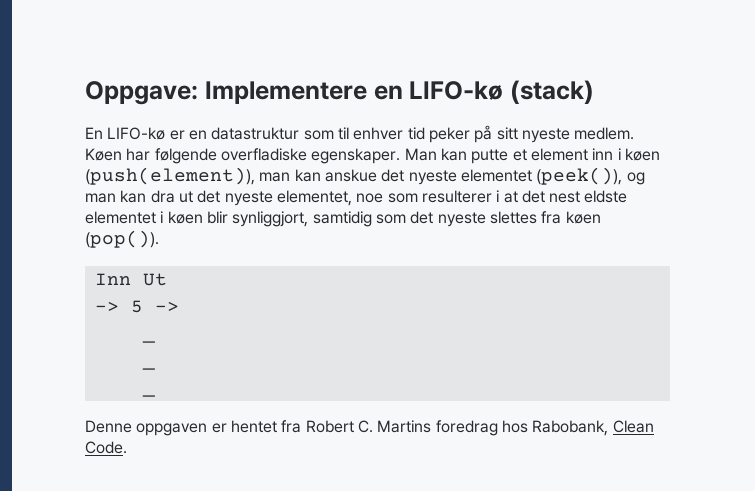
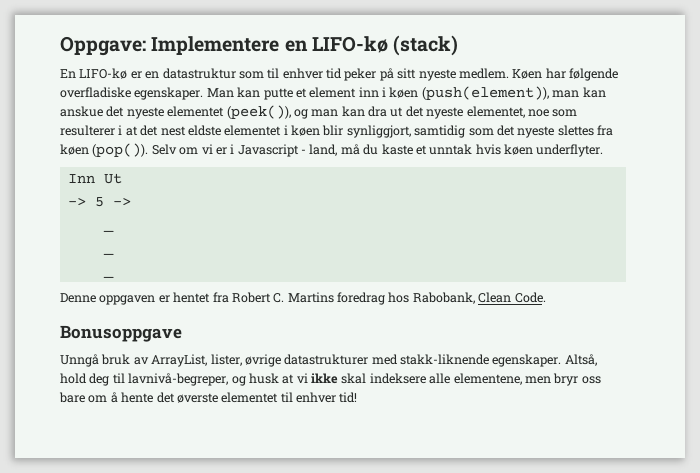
(159, 239) none -> [151,144,604,157] Selv om vi er i Javascript - land, må du kaste et unntak hvis køen underflyter.
(127, 447) none -> [60,325,182,342] [60,354,597,367] [60,373,601,386] [59,392,358,403] // Bonusoppgave // Unngå bruk av ArrayList, lister, øvrige datastrukturer med stakk-liknende egenskaper. Altså, hold deg til lavnivå-begreper, og husk at vi ikke skal indeksere alle elementene, men bryr oss bare om å hente det øverste elementet til enhver tid!

